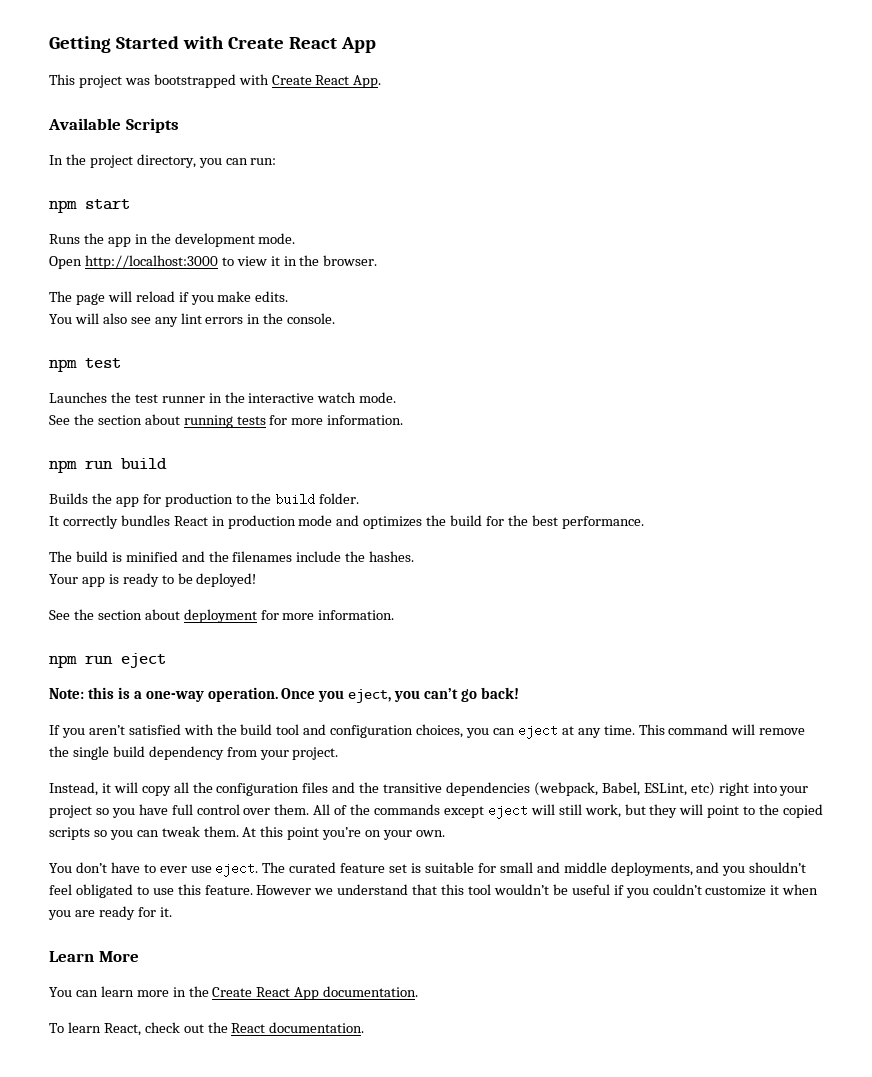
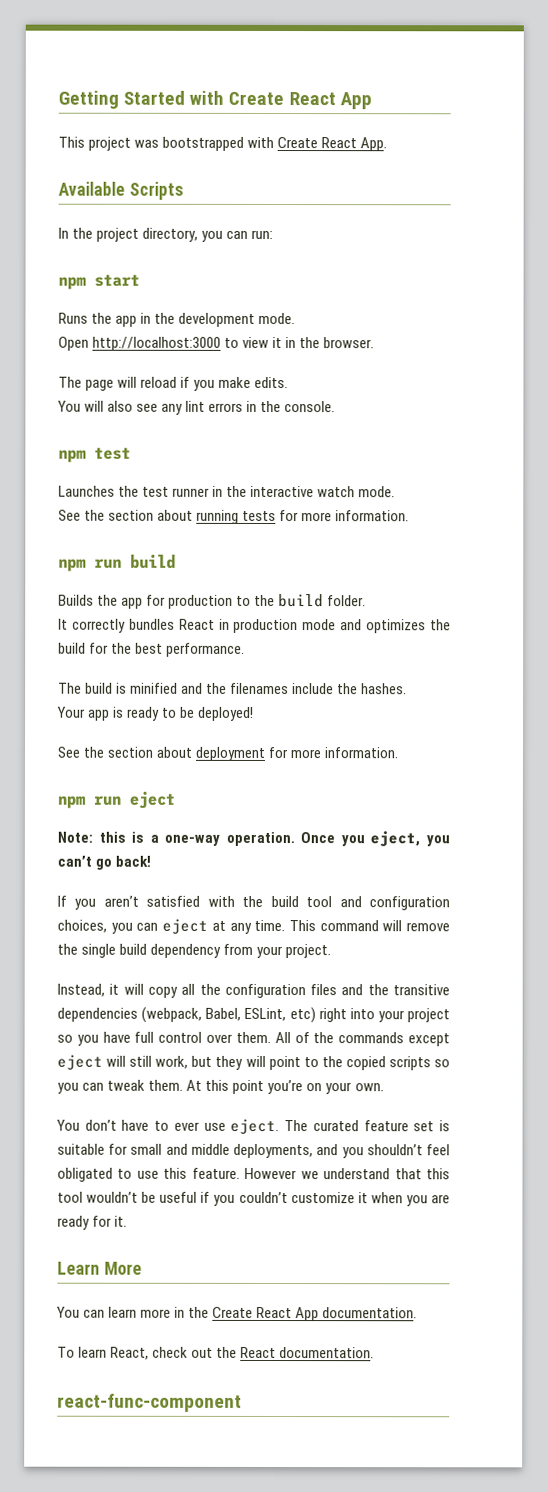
(365, 1027) none -> [57,1393,242,1412] // react-func-component

